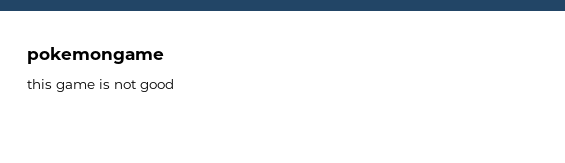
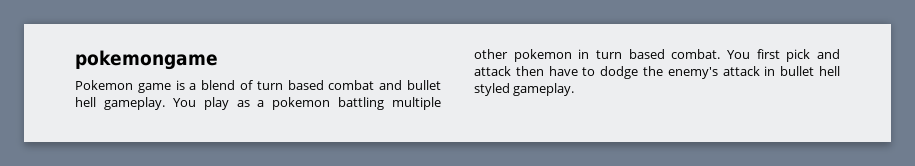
[27,79,52,89] this -> [75,80,133,90] Pokemon
[114,79,174,92] not good -> [189,80,442,90] [75,97,441,110] [474,49,840,62] [474,66,840,79] [474,83,575,96] a blend of turn based combat and bullet hell gameplay. You play as a pokemon battling multiple other pokemon in turn based combat. You first pick and attack then have to dodge the enemy's attack in bullet hell styled gameplay.

